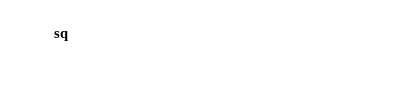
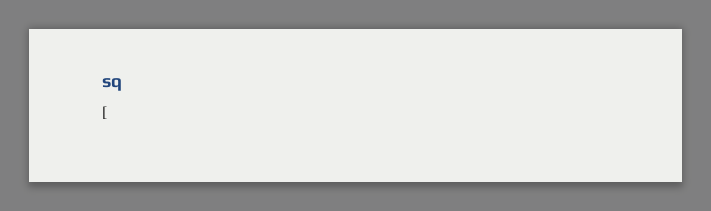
(68, 36) none -> [102,106,107,119] // [

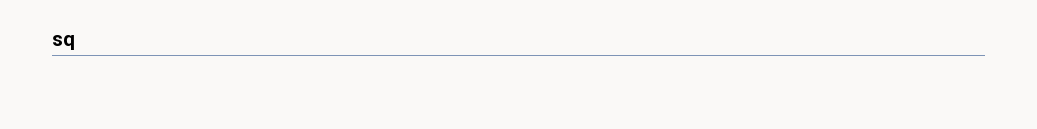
[102,106,107,119] // [ -> (75, 42) none

